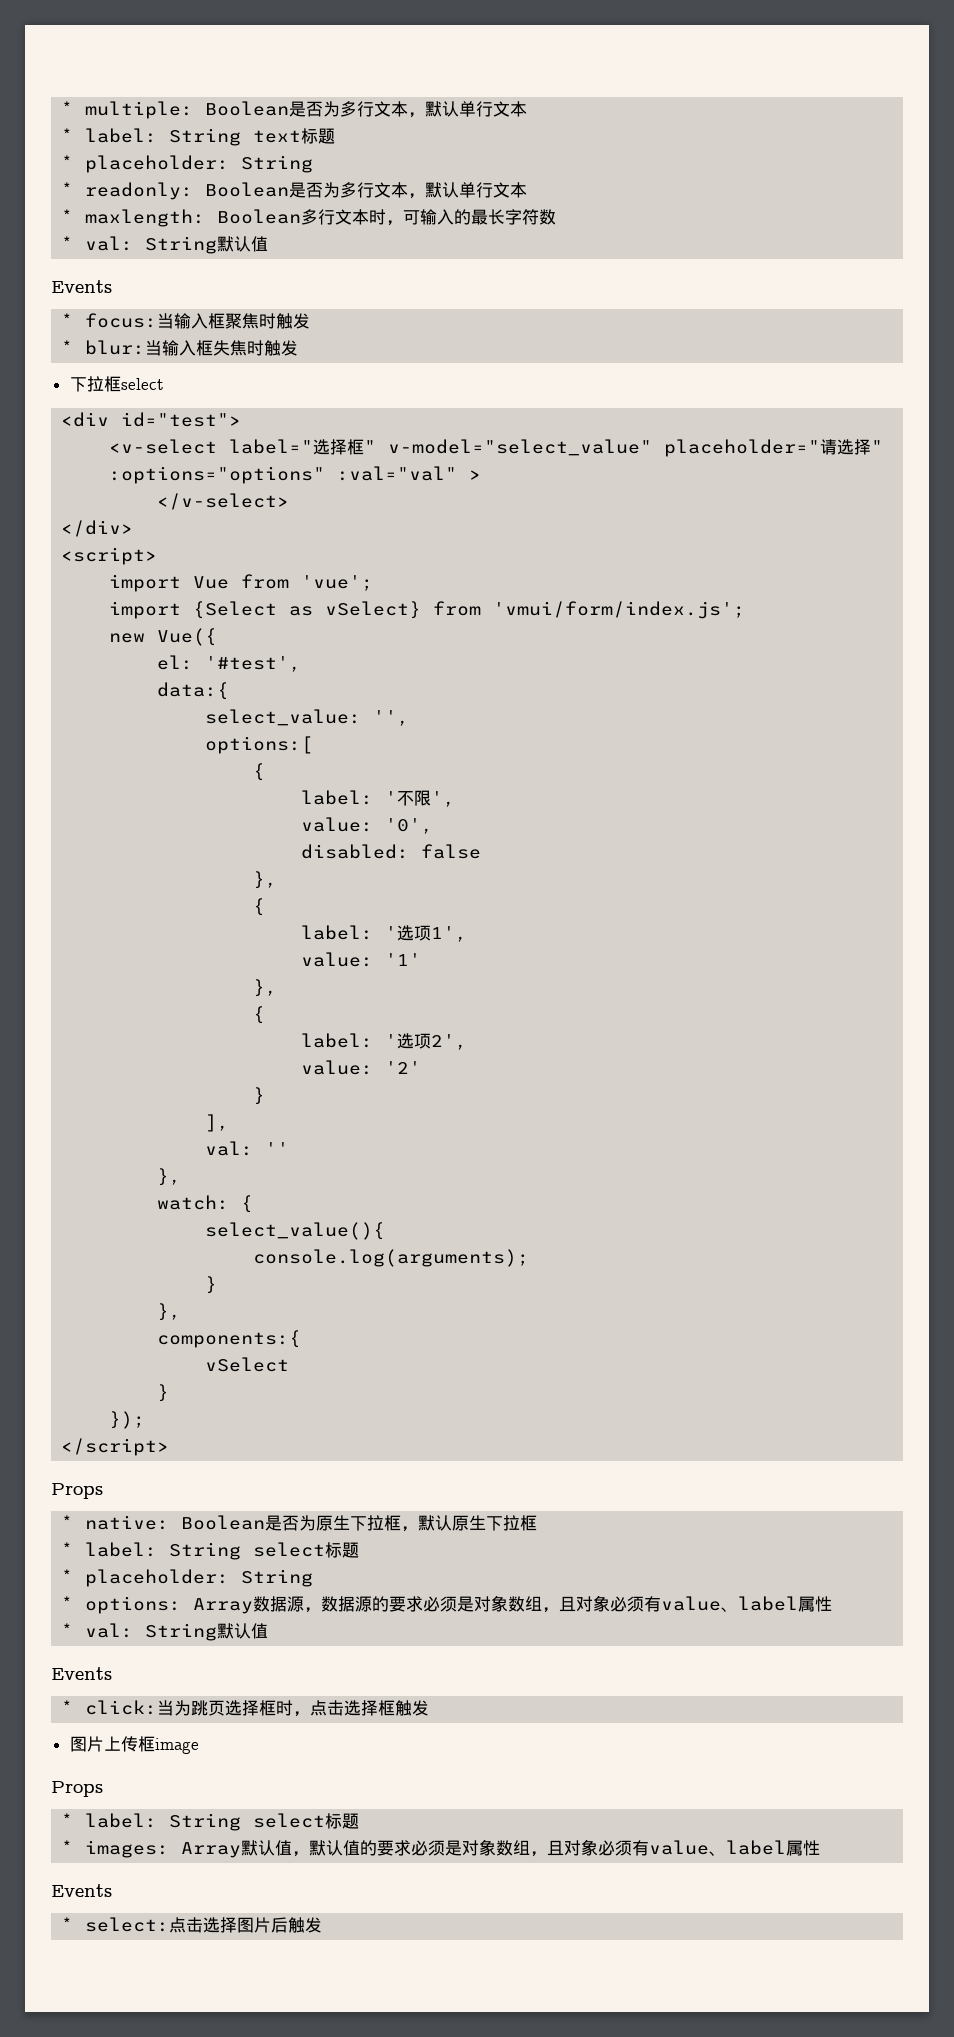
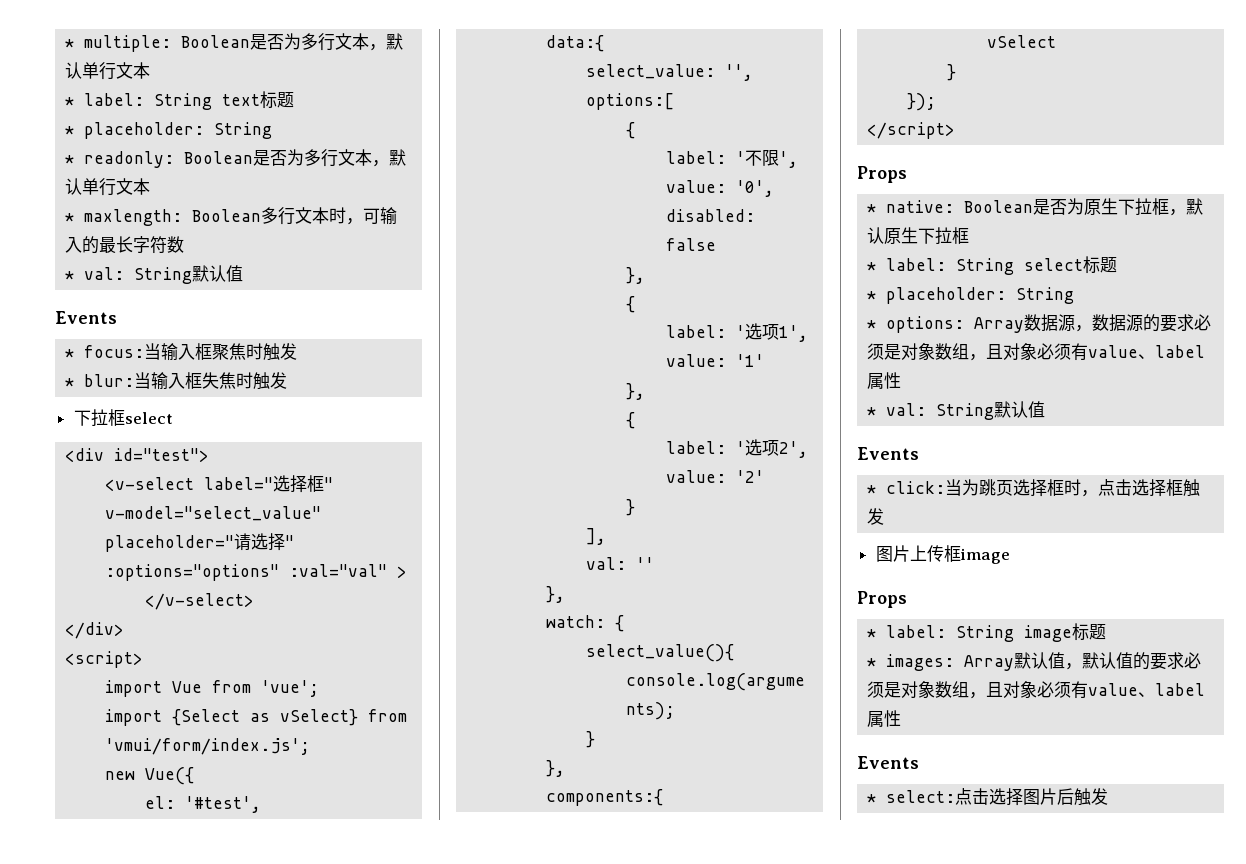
[253,1813,326,1828] select -> [1024,625,1073,642] image

